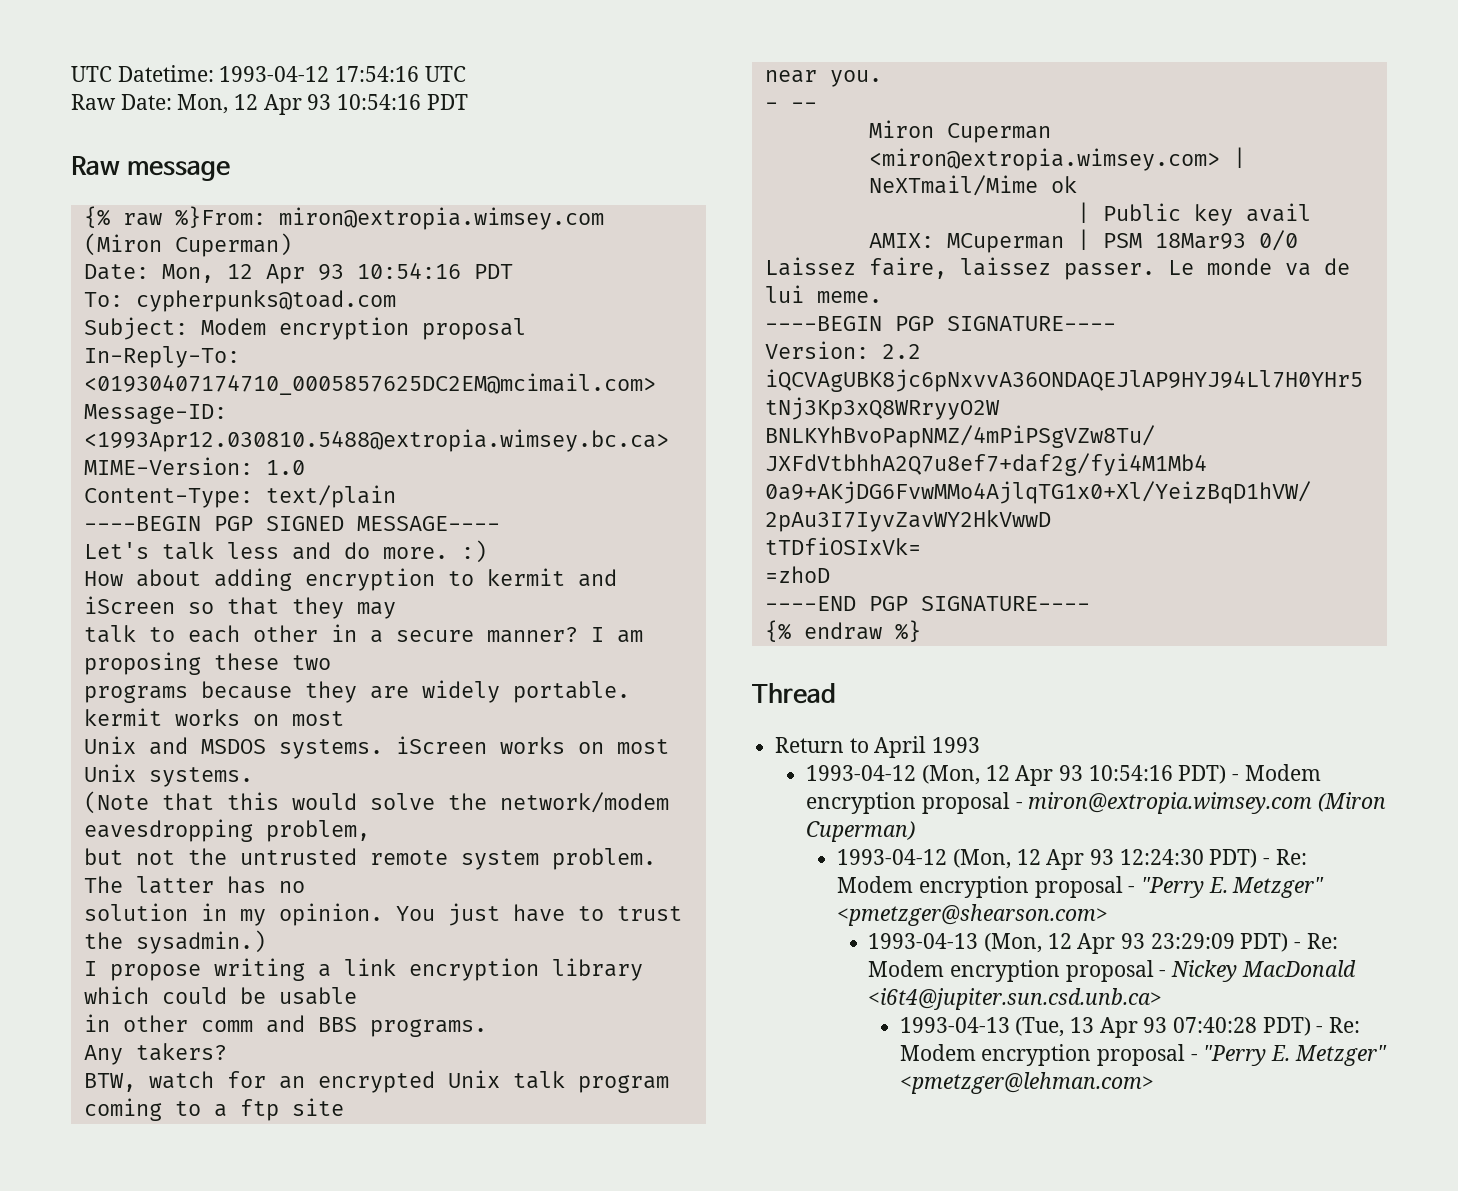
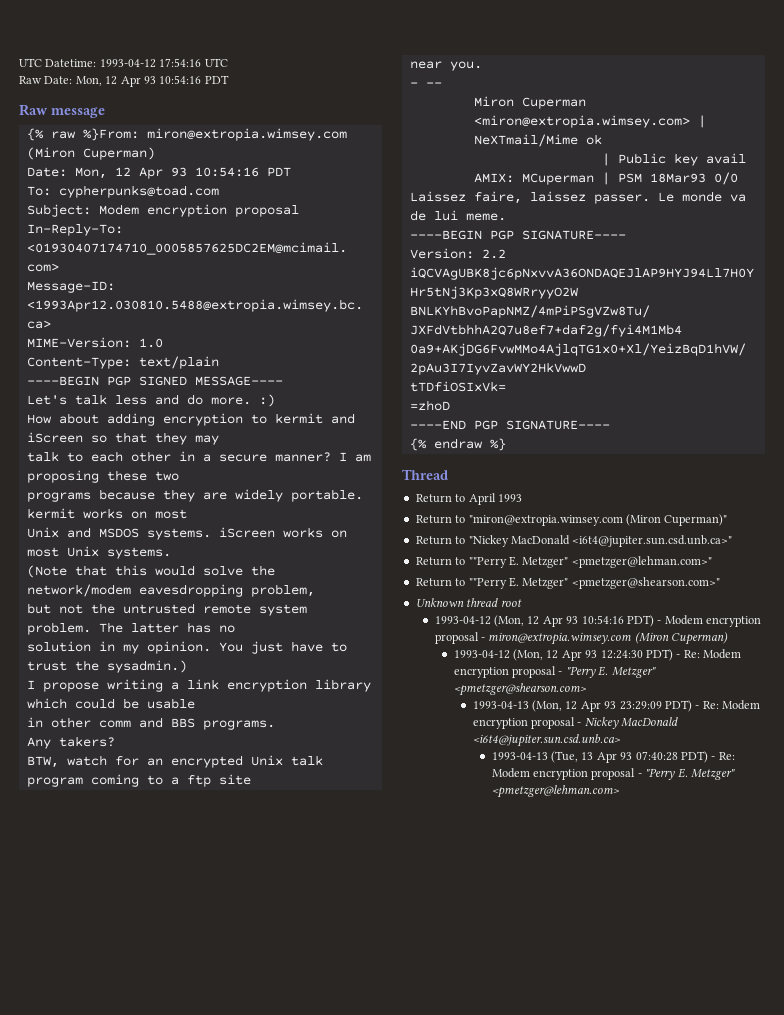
(981, 745) none -> [415,514,728,526] [415,535,733,547] [415,556,712,568] [415,577,720,589] [415,598,522,607] // Return to "miron@extropia.wimsey.com (Miron Cuperman)" // Return to "Nickey MacDonald <i6t4@jupiter.sun.csd.unb.ca>" // Return to ""Perry E. Metzger" <pmetzger@lehman.com>" // Return to ""Perry E. Metzger" <pmetzger@shearson.com>" // Unknown thread root

